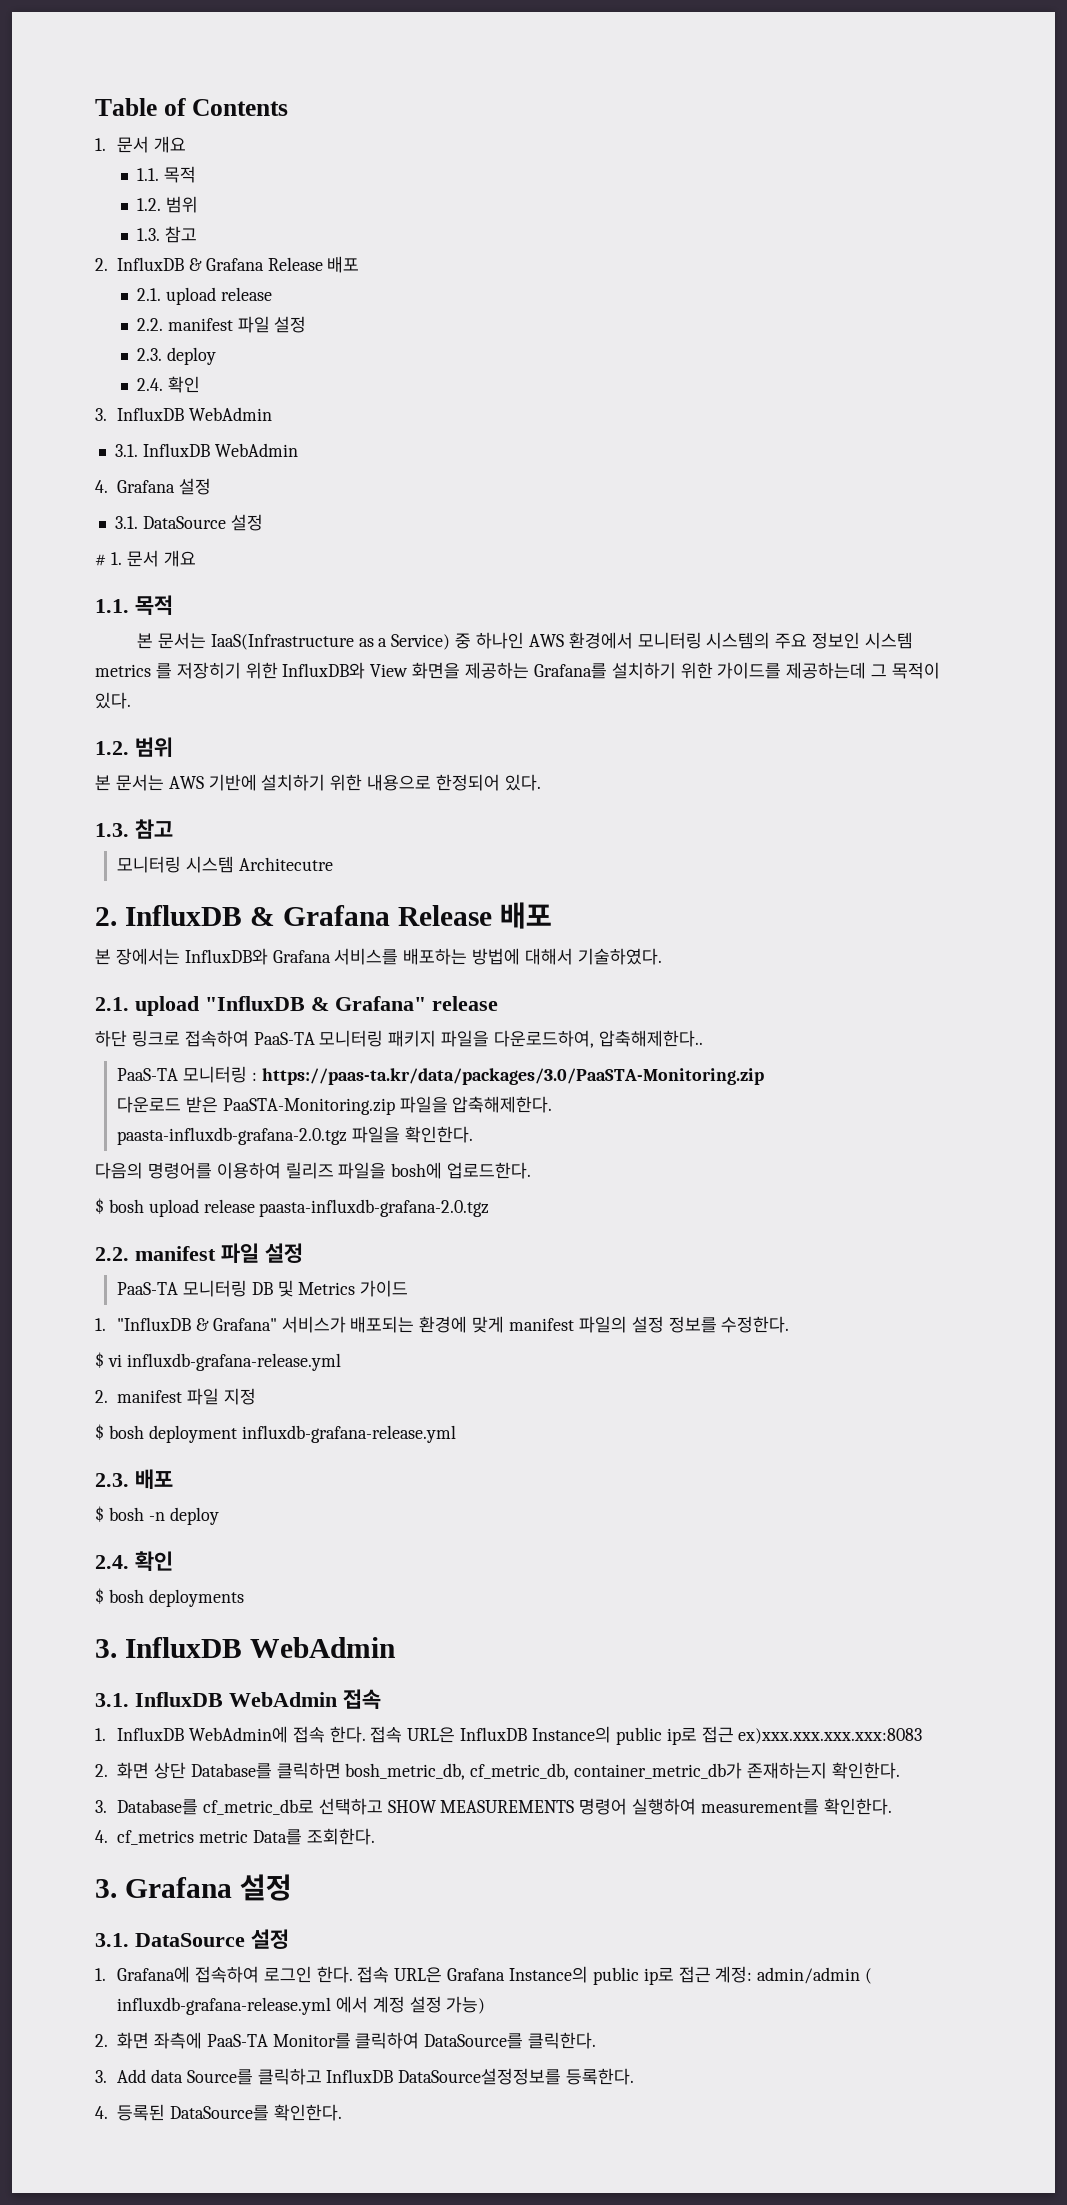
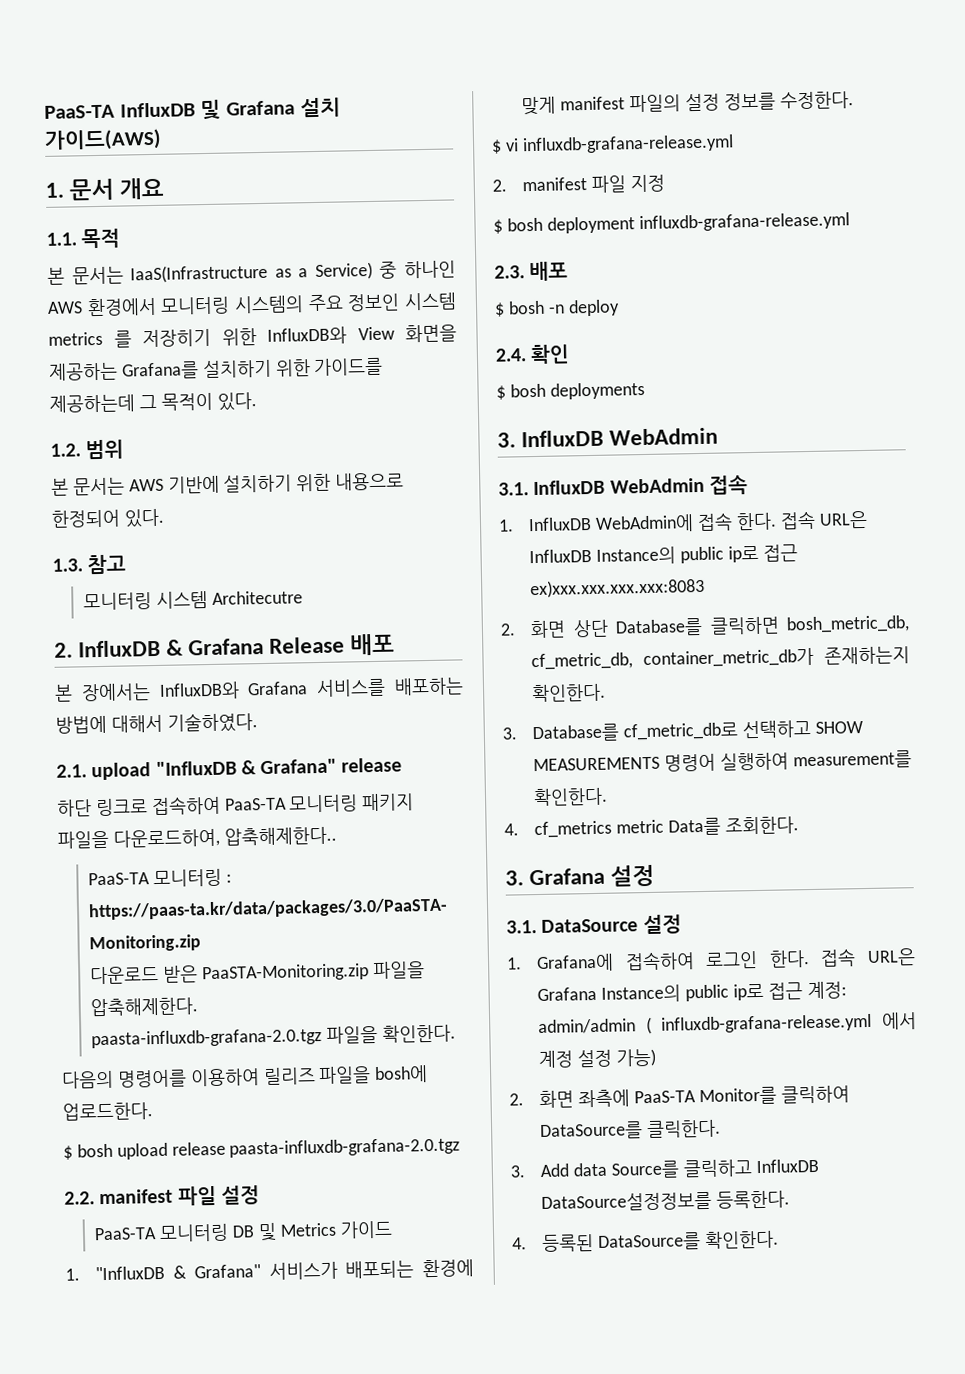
[95,98,288,116] [95,136,186,153] [136,166,196,183] [136,196,198,213] [136,226,197,243] [95,256,360,273] [136,287,272,305] [136,316,307,333] [136,347,216,365] [136,376,200,393] [95,407,272,421] [114,443,298,457] [95,478,211,495] [114,514,263,531] [95,550,196,567] [95,595,173,615] Table of Contents // 1. 문서 개요 // 1.1. 목적 // 1.2. 범위 // 1.3. 참고 // 2. InfluxDB & Grafana Release 배포 // 2.1. upload release // 2.2. manifest 파일 설정 // 2.3. deploy // 2.4. 확인 // 3. InfluxDB WebAdmin // 3.1. InfluxDB WebAdmin // 4. Grafana 설정 // 3.1. DataSource 설정 // # 1. 문서 개요 // 1.1. 목적 -> [44,97,341,121] [44,128,162,151] [45,177,165,201] [46,228,121,249] PaaS-TA InfluxDB 및 Grafana 설치 가이드(AWS) // 1. 문서 개요 // 1.1. 목적

